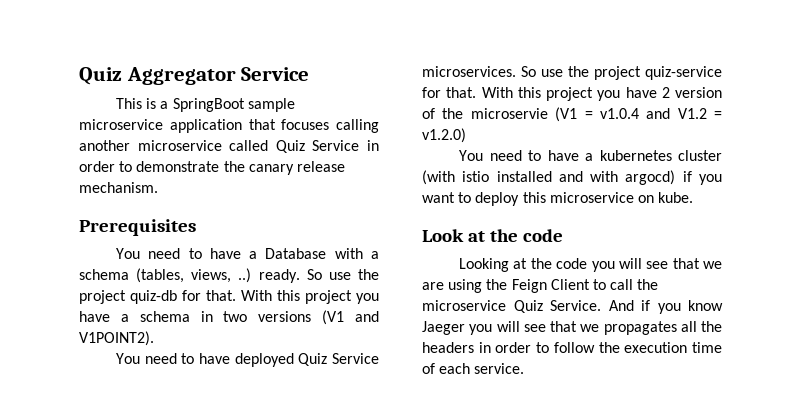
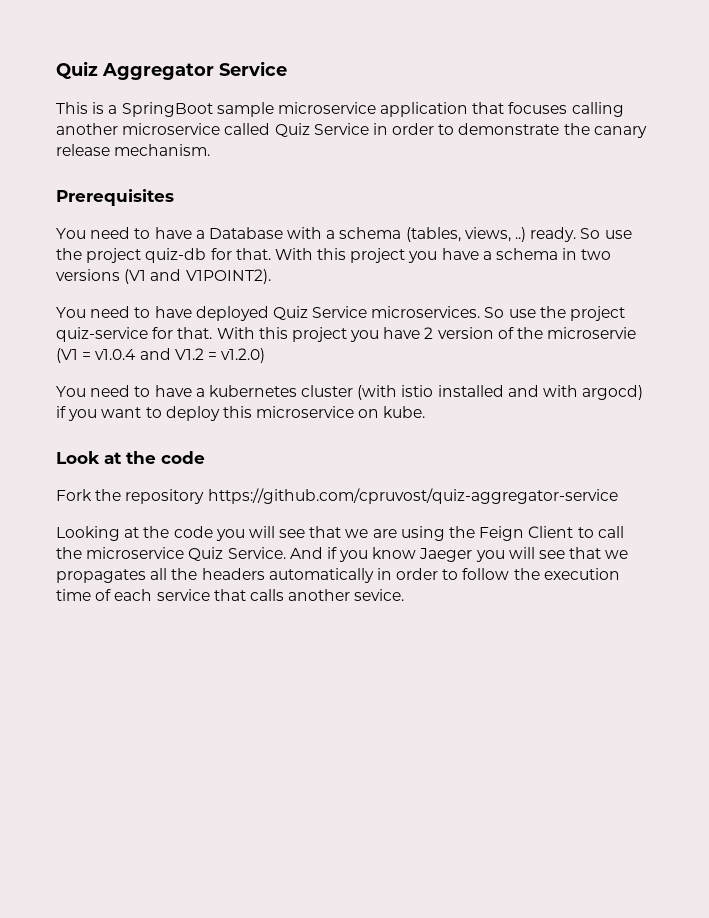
(563, 235) none -> [56,488,618,504] // Fork the repository https://github.com/cpruvost/quiz-aggregator-service
(474, 347) none -> [268,568,374,583] automatically
[474,363,525,374] service. -> [156,589,405,601] service that calls another sevice.

